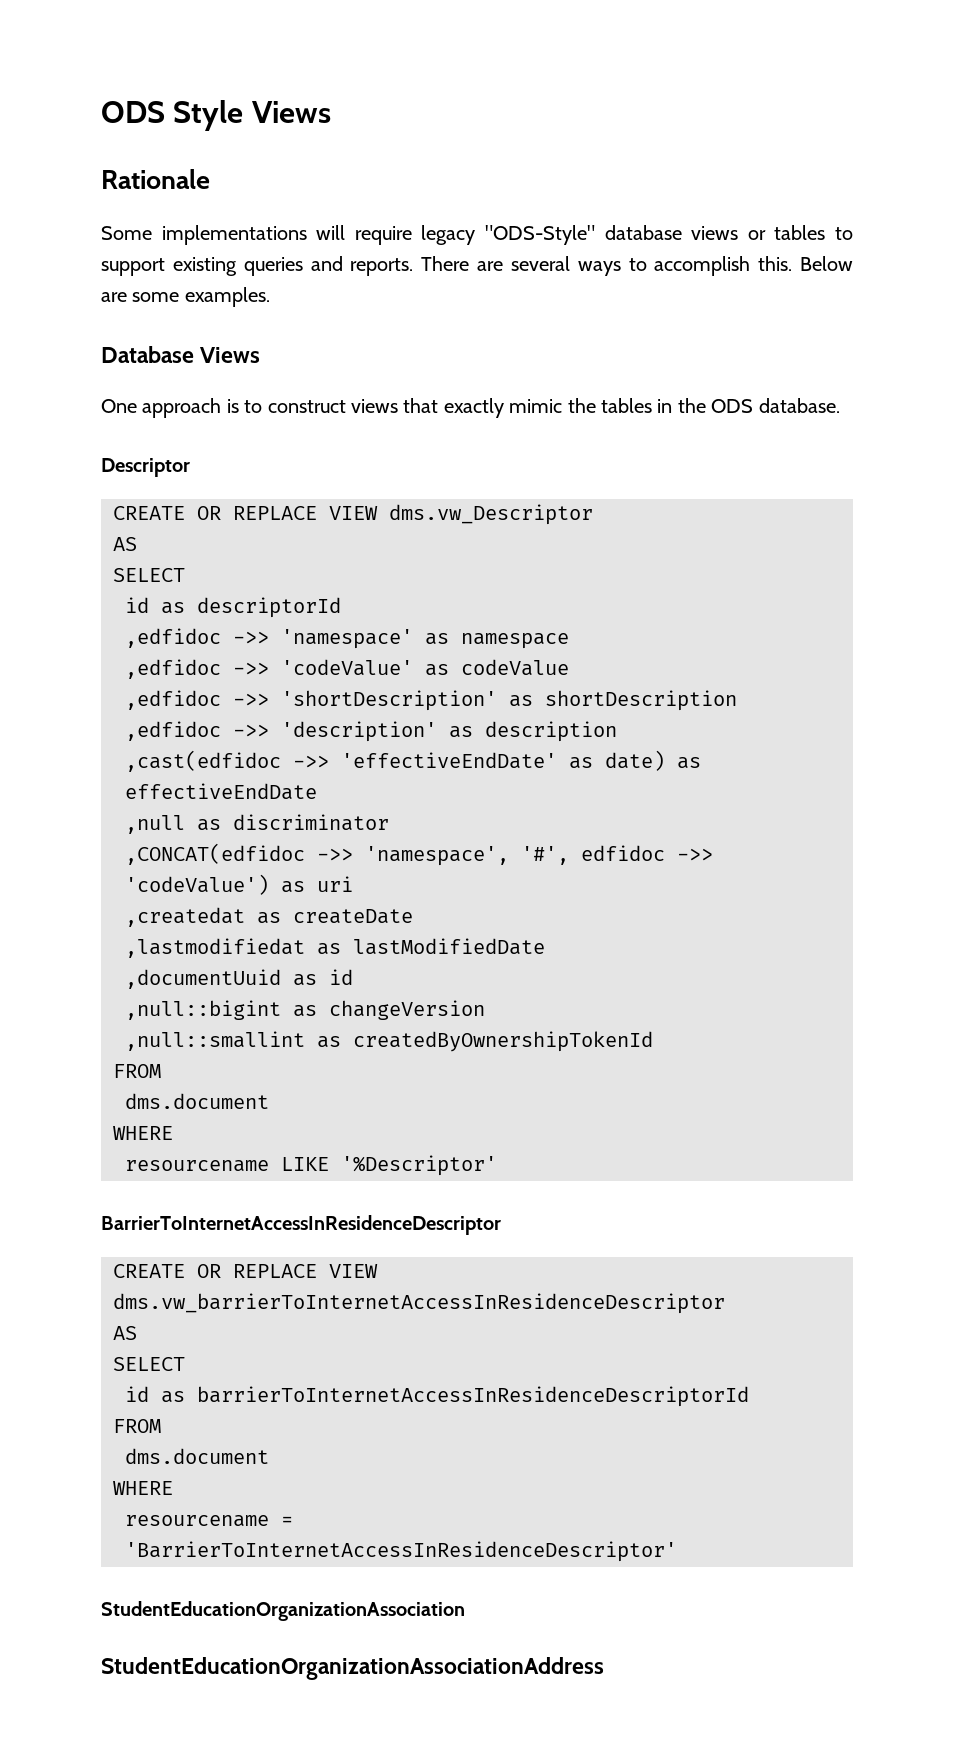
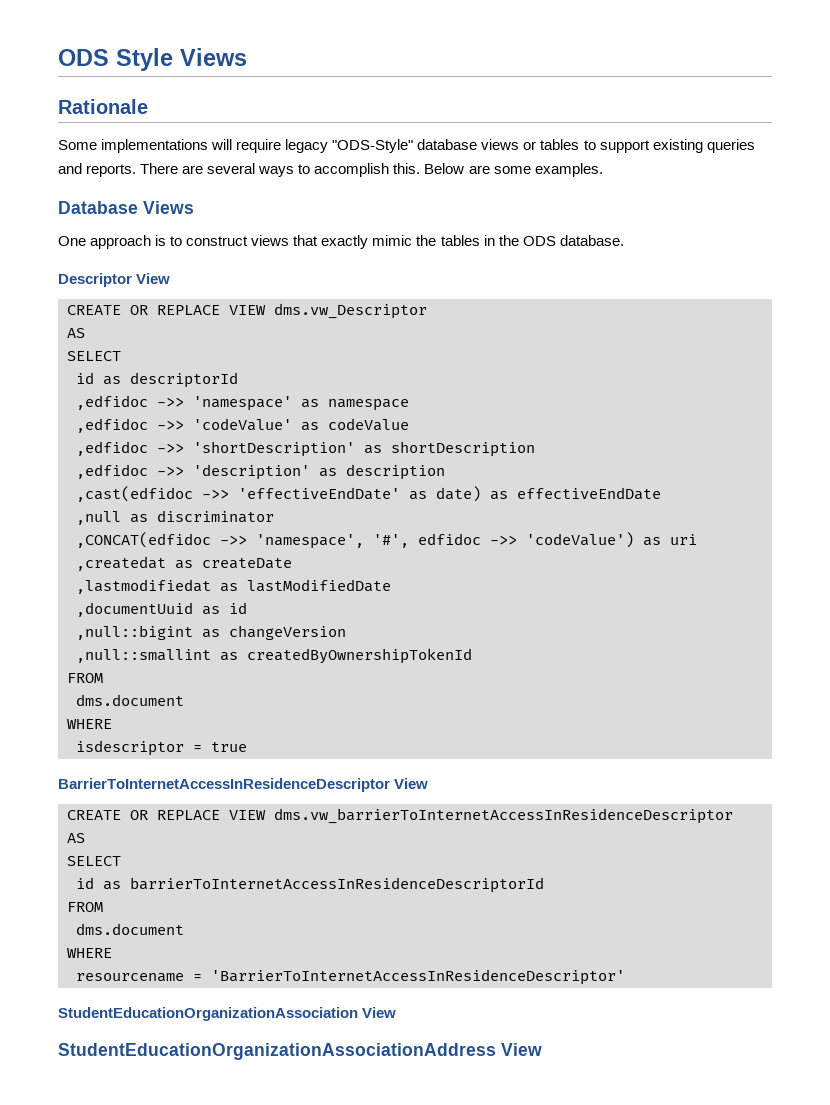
(190, 467) none -> [136,273,171,284] View
[125,1155,497,1176] resourcename LIKE '%Descriptor' -> [76,740,247,756] isdescriptor = true
(501, 1225) none -> [394,778,429,789] View
(465, 1611) none -> [362,1007,397,1018] View
(604, 1668) none -> [501,1043,542,1056] View

